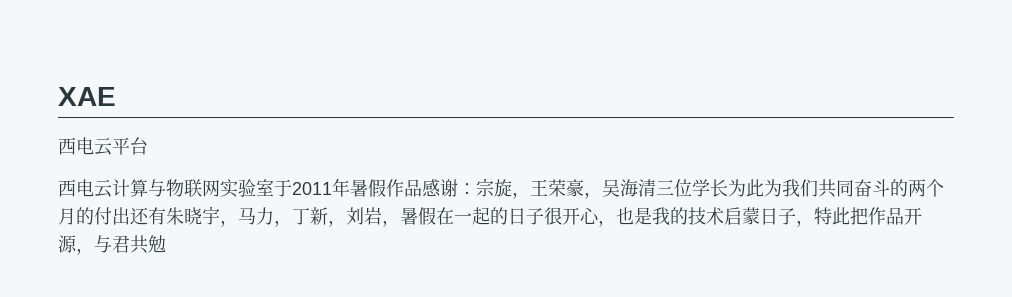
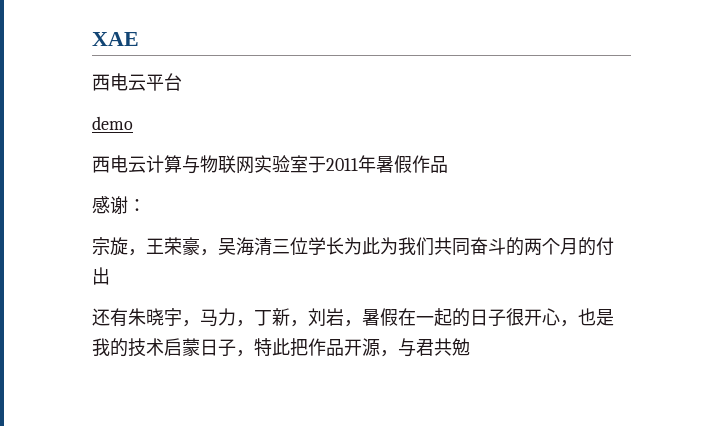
(148, 146) none -> [92,116,133,130] // demo
(422, 188) none -> (448, 164) //
(476, 189) none -> (146, 205) //
(130, 216) none -> (110, 276) //

